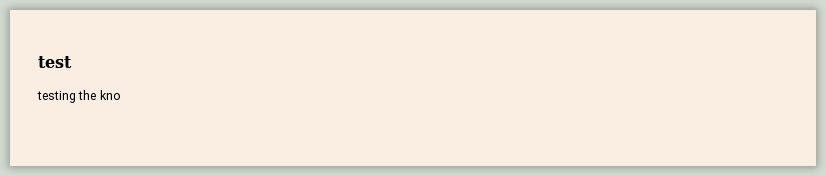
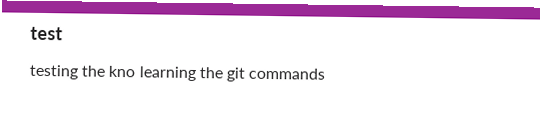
(121, 95) none -> [138,66,326,82] learning the git commands

